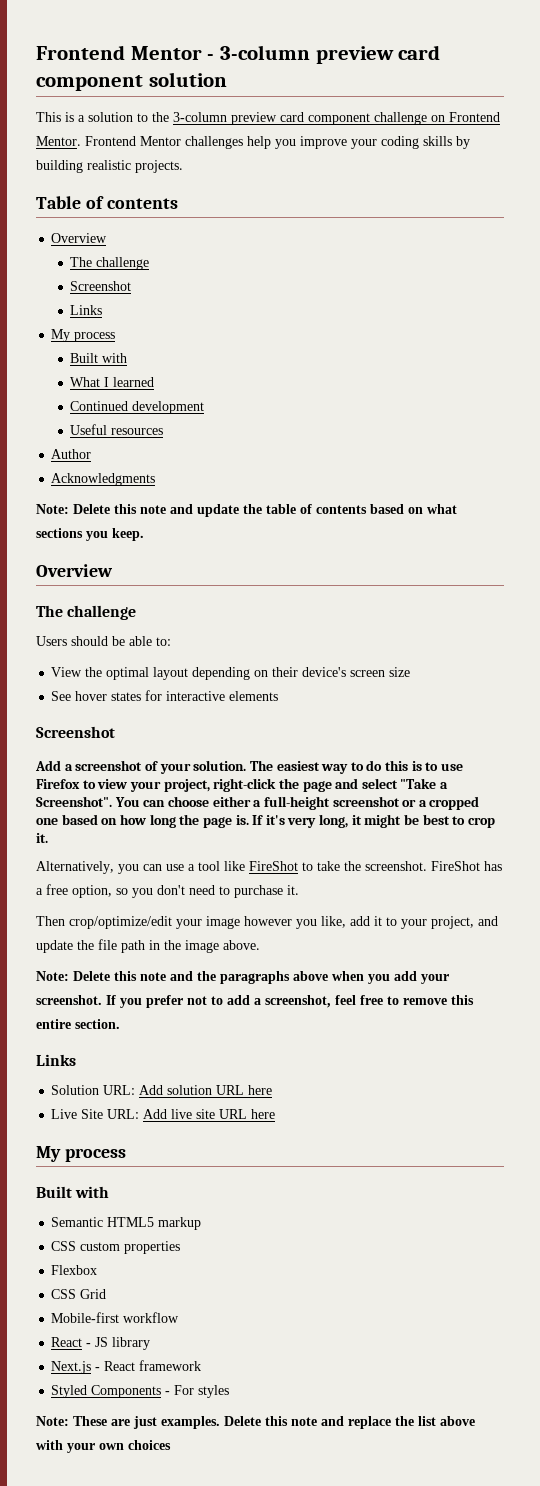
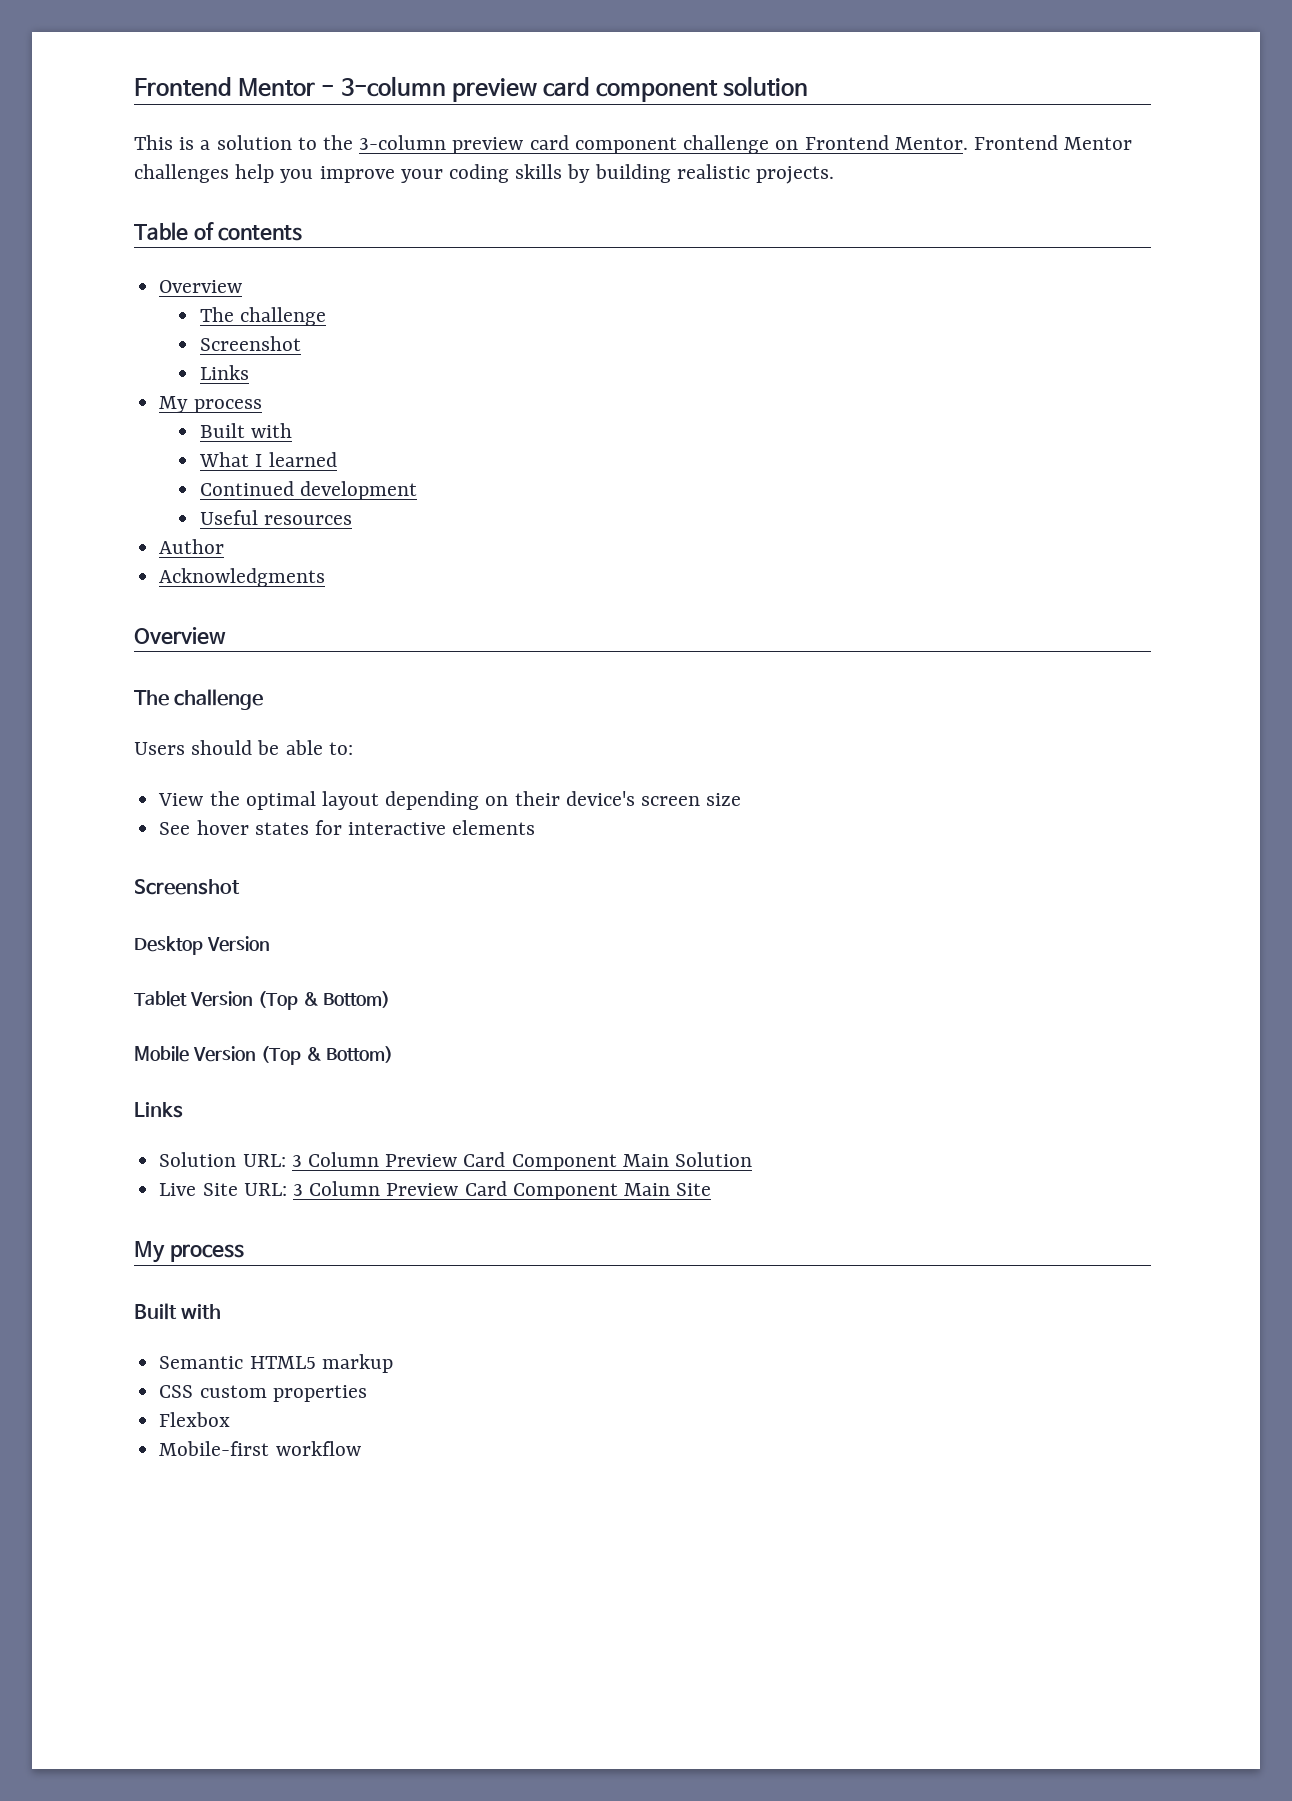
[36,504,457,517] [36,528,144,541] // Note: Delete this note and update the table of contents based on what sections you keep. -> (326, 577) none
[35,760,464,774] [36,778,449,792] [36,796,480,810] [36,814,495,828] [36,833,48,843] [36,861,502,874] [36,884,299,898] [36,916,498,929] [36,939,260,953] [36,971,449,984] [36,995,474,1008] [36,1019,120,1029] [36,1054,76,1066] [51,1085,273,1095] [51,1109,276,1119] Add a screenshot of your solution. The easiest way to do this is to use Firefox to view your project, right-click the page and select "Take a Screenshot". You can choose either a full-height screenshot or a cropped one based on how long the page is. If it's very long, it might be best to crop it. // Alternatively, you can use a tool like FireShot to take the screenshot. FireShot has a free option, so you don't need to purchase it. // Then crop/optimize/edit your image however you like, add it to your project, and update the file path in the image above. // Note: Delete this note and the paragraphs above when you add your screenshot. If you prefer not to add a screenshot, feel free to remove this entire section. // Links // Solution URL: Add solution URL here // Live Site URL: Add live site URL here -> [134,936,270,955] [134,991,391,1010] [134,1046,394,1065] [134,1102,183,1118] [159,1152,752,1171] [159,1181,712,1200] Desktop Version // Tablet Version (Top & Bottom) // Mobile Version (Top & Bottom) // Links // Solution URL: 3 Column Preview Card Component Main Solution // Live Site URL: 3 Column Preview Card Component Main Site
[51,1289,107,1299] // CSS Grid -> (231, 1419) none
[51,1337,151,1350] [51,1360,202,1374] [51,1385,230,1398] [36,1416,475,1429] [36,1440,171,1453] // React - JS library // Next.js - React framework // Styled Components - For styles // Note: These are just examples. Delete this note and replace the list above with your own choices -> (361, 1448) none

